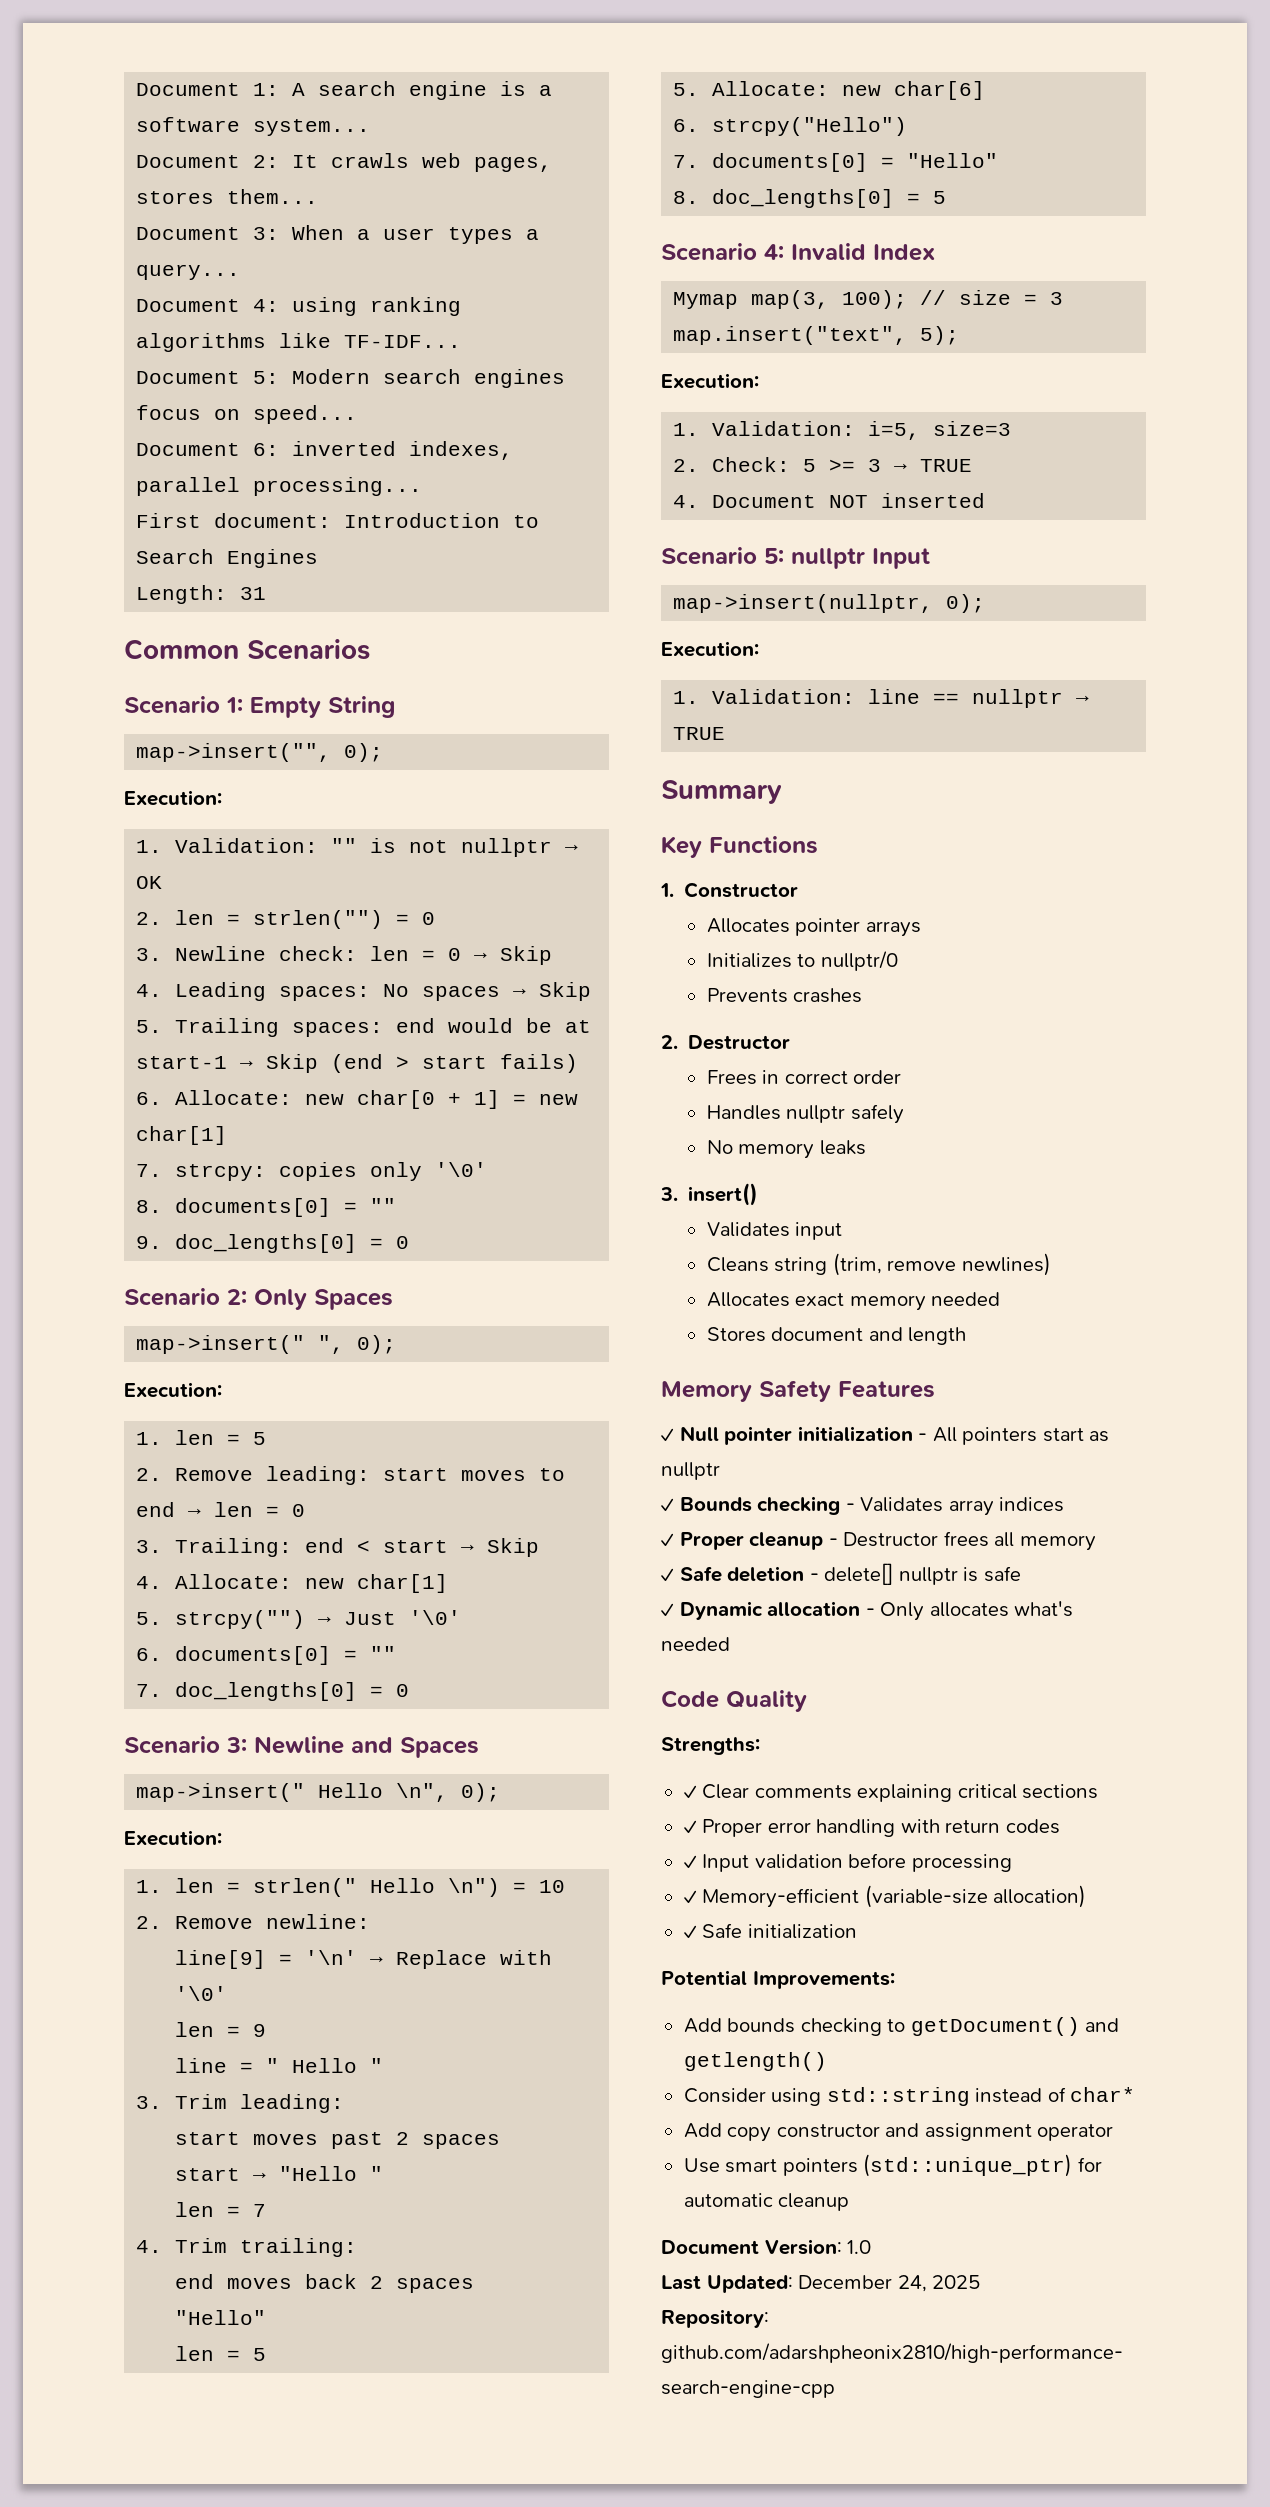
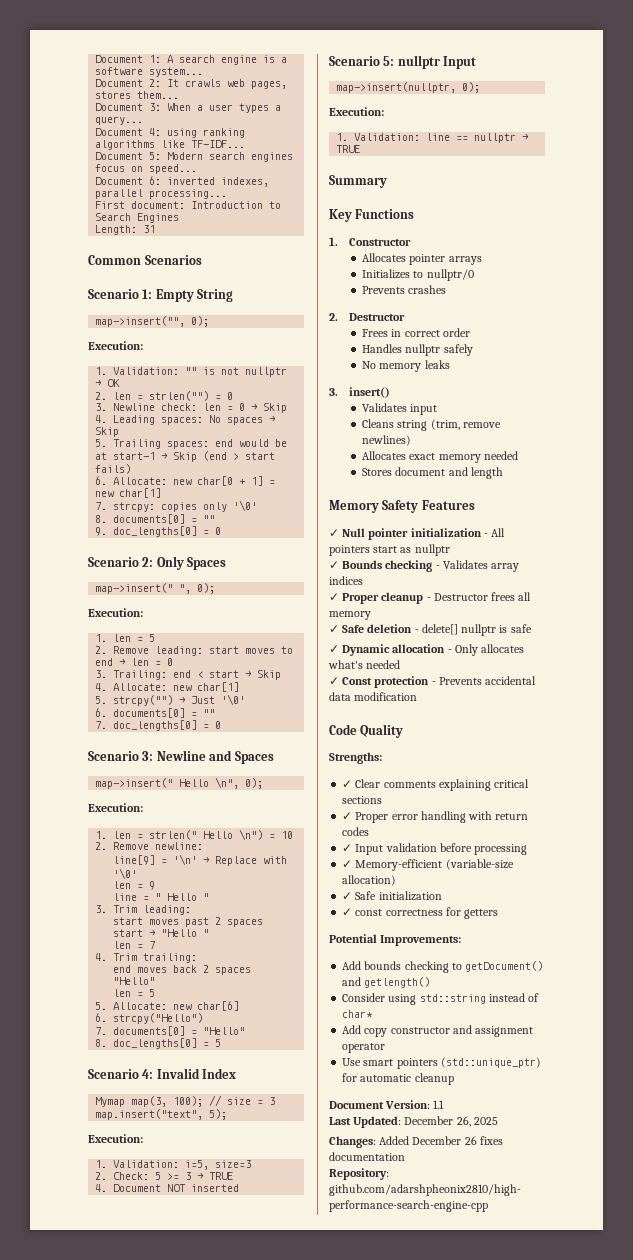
(730, 1644) none -> [329,676,537,688] [329,692,418,701] // ✓ Const protection - Prevents accidental data modification
(857, 1931) none -> [342,907,499,919] // ✓ const correctness for getters
[847,2240,872,2254] 1.0 -> [433,1100,445,1109] 1.1
[897,2275,927,2292] 24, -> [456,1116,471,1127] 26,
(981, 2282) none -> [329,1136,503,1148] [329,1152,405,1161] // Changes: Added December 26 fixes documentation

